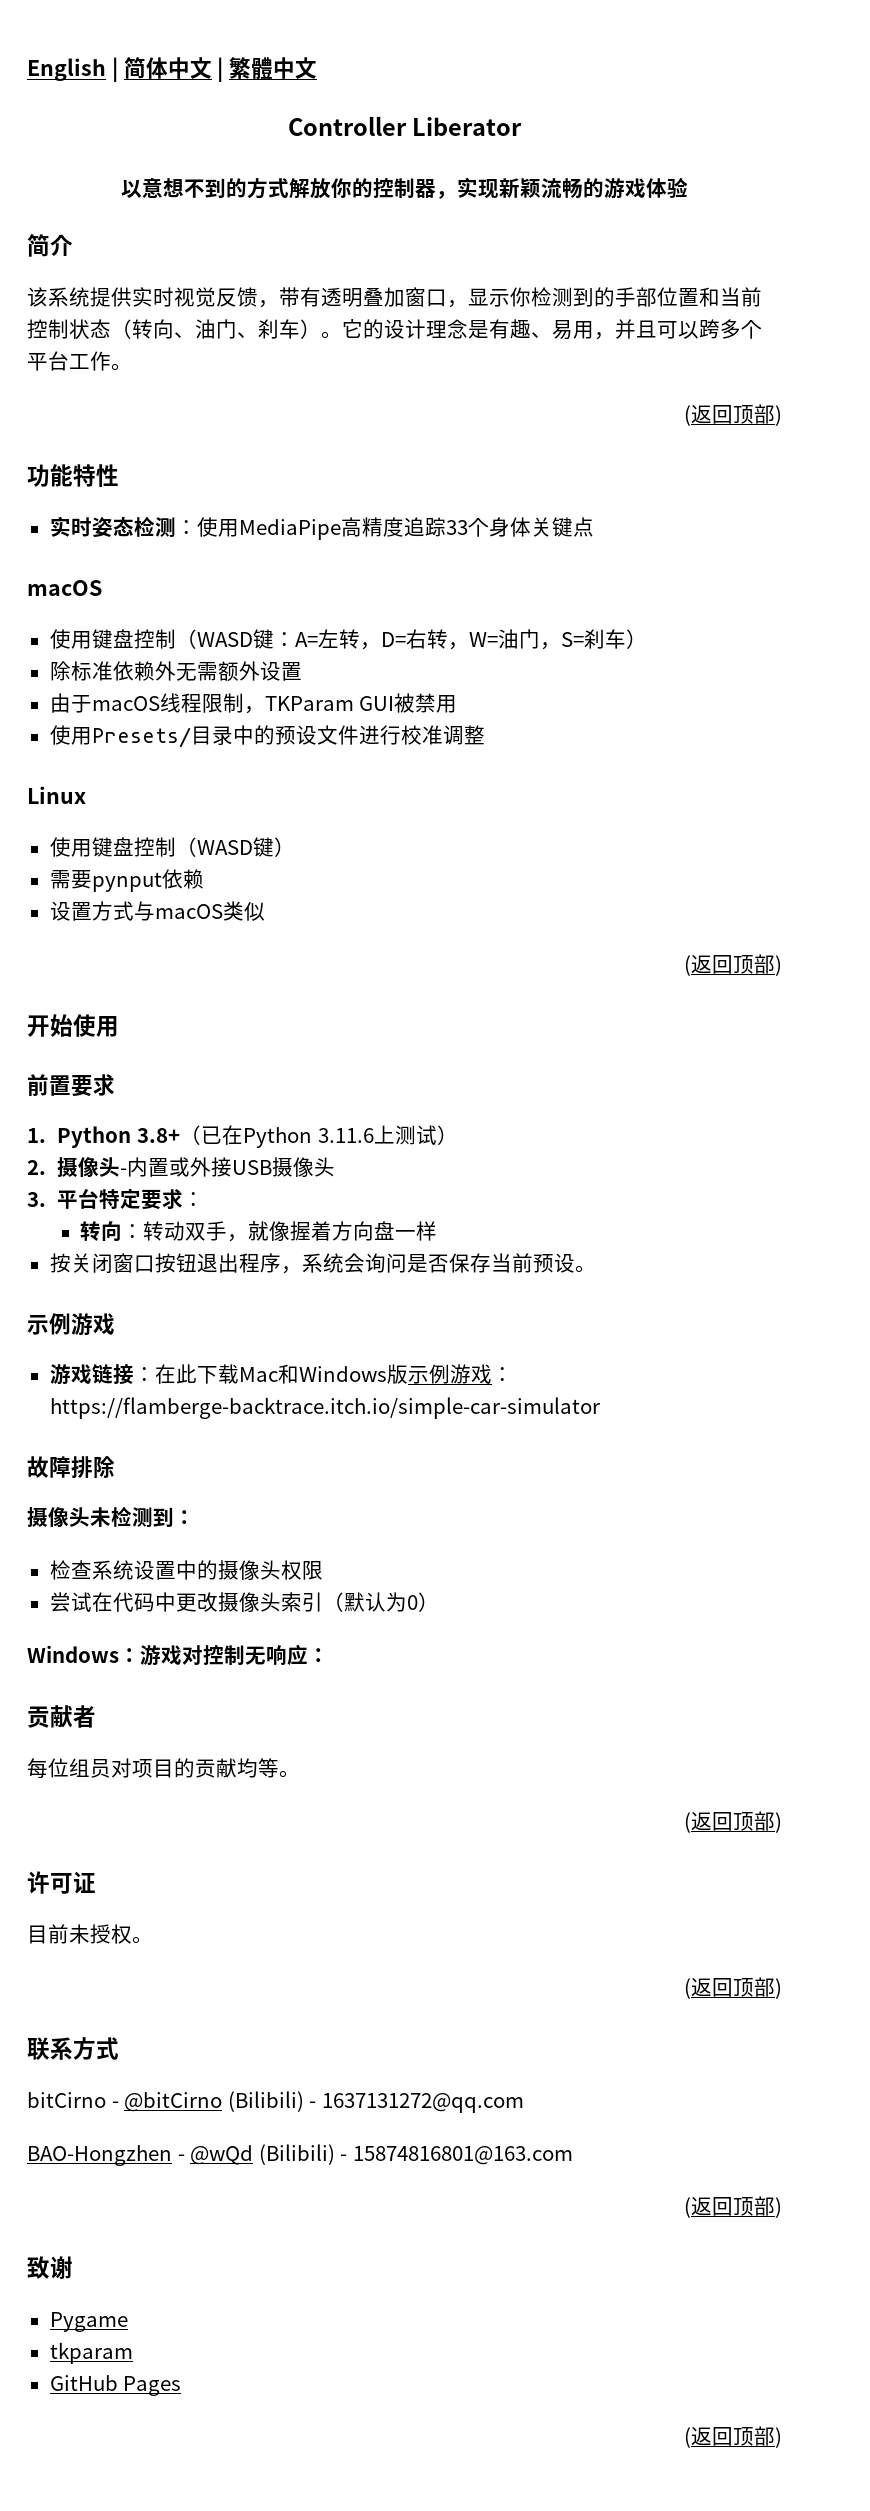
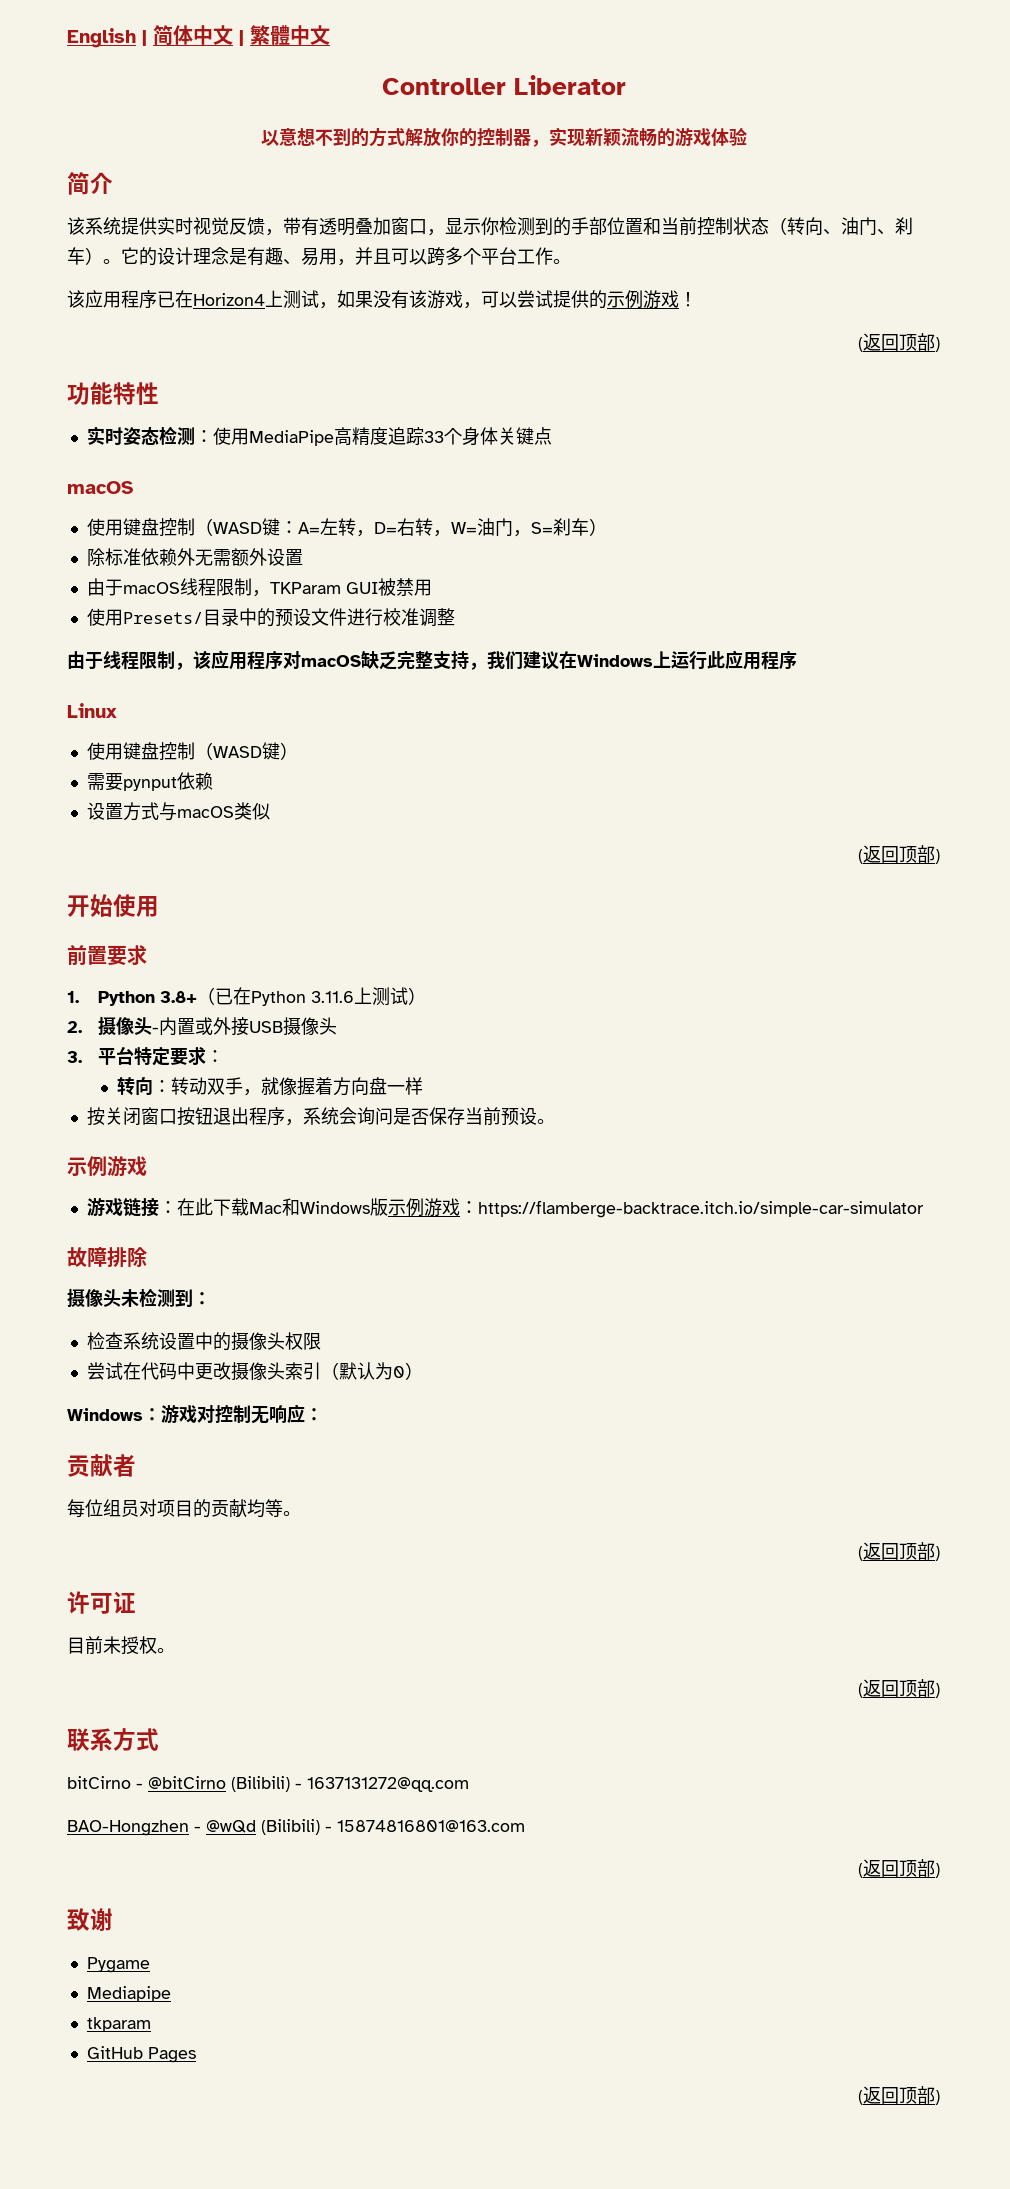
(132, 367) none -> [67,290,697,309] // 该应用程序已在Horizon4上测试，如果没有该游戏，可以尝试提供的示例游戏！
(485, 735) none -> [67,650,797,670] // 由于线程限制，该应用程序对macOS缺乏完整支持，我们建议在Windows上运行此应用程序
(128, 2322) none -> [86,1986,171,2002] // Mediapipe

